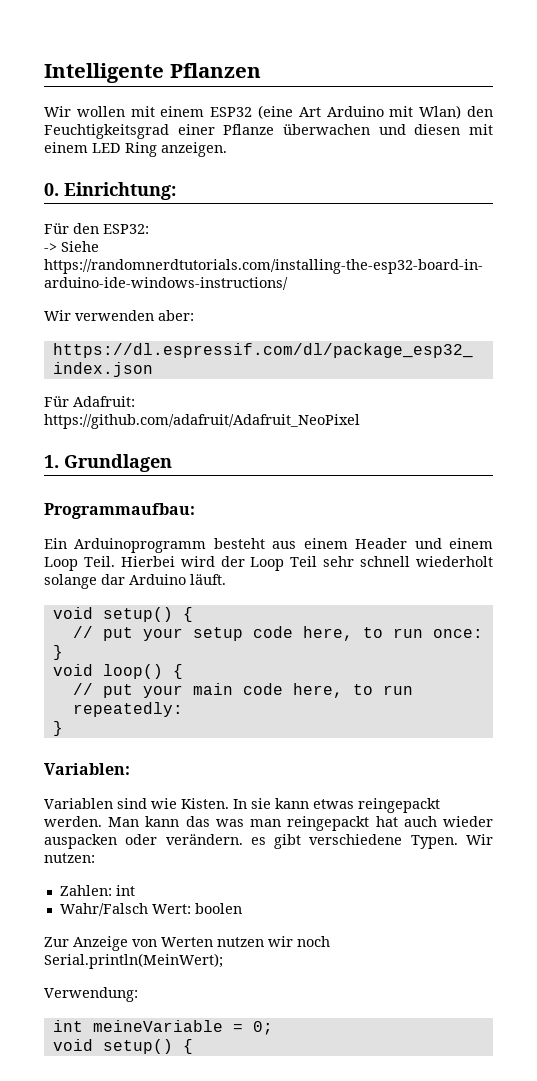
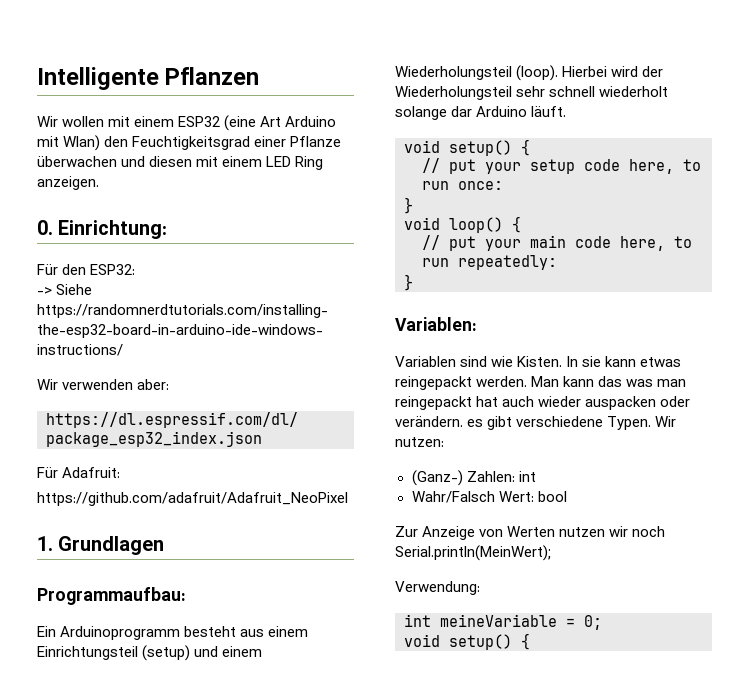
[355,538,494,549] [44,556,115,571] Header und einem Loop Teil. -> [37,645,263,661] [395,65,559,81] Einrichtungsteil (setup) und einem Wiederholungsteil (loop).
[250,556,318,571] Loop Teil -> [395,86,512,100] Wiederholungsteil
(95, 858) none -> [411,470,463,486] (Ganz-)
[194,903,242,914] boolen -> [537,491,567,502] bool

